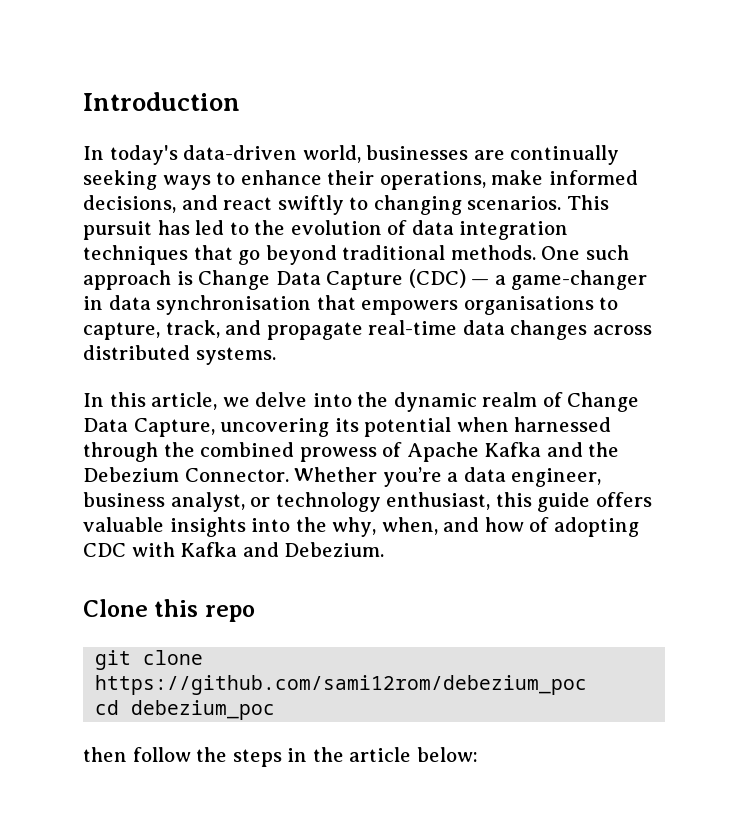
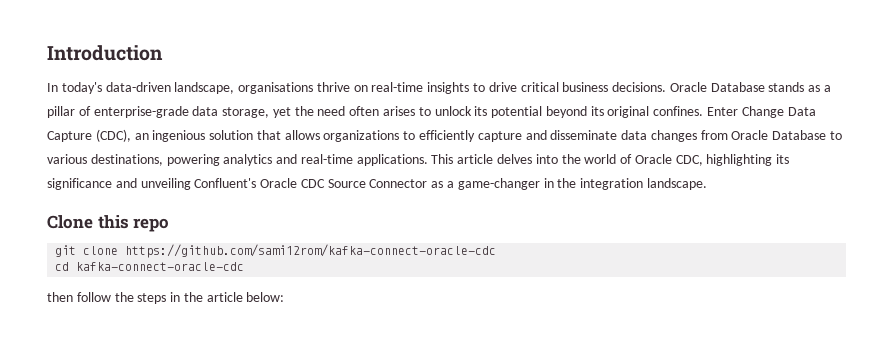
[302,145,620,165] [83,170,638,190] [83,195,609,215] [83,220,569,240] [83,245,629,265] [83,269,648,290] [83,295,619,315] [83,320,652,340] [83,345,276,365] [83,392,640,412] [83,417,612,437] [83,442,620,462] [83,467,602,487] [83,492,652,512] [83,517,639,537] [83,542,385,557] world, businesses are continually seeking ways to enhance their operations, make informed decisions, and react swiftly to changing scenarios. This pursuit has led to the evolution of data integration techniques that go beyond traditional methods. One such approach is Change Data Capture (CDC) — a game-changer in data synchronisation that empowers organisations to capture, track, and propagate real-time data changes across distributed systems. // In this article, we delve into the dynamic realm of Change Data Capture, uncovering its potential when harnessed through the combined prowess of Apache Kafka and the Debezium Connector. Whether you’re a data engineer, business analyst, or technology enthusiast, this guide offers valuable insights into the why, when, and how of adopting CDC with Kafka and Debezium. -> [174,82,832,94] [47,106,816,118] [47,129,843,142] [47,154,790,166] [47,178,707,190] landscape, organisations thrive on real-time insights to drive critical business decisions. Oracle Database stands as a pillar of enterprise-grade data storage, yet the need often arises to unlock its potential beyond its original confines. Enter Change Data Capture (CDC), an ingenious solution that allows organizations to efficiently capture and disseminate data changes from Oracle Database to various destinations, powering analytics and real-time applications. This article delves into the world of Oracle CDC, highlighting its significance and unveiling Confluent's Oracle CDC Source Connector as a game-changer in the integration landscape.
[95,675,588,695] https://github.com/sami12rom/debezium_poc -> [125,244,497,258] https://github.com/sami12rom/kafka-connect-oracle-cdc
[131,700,276,720] debezium_poc -> [76,262,245,271] kafka-connect-oracle-cdc

